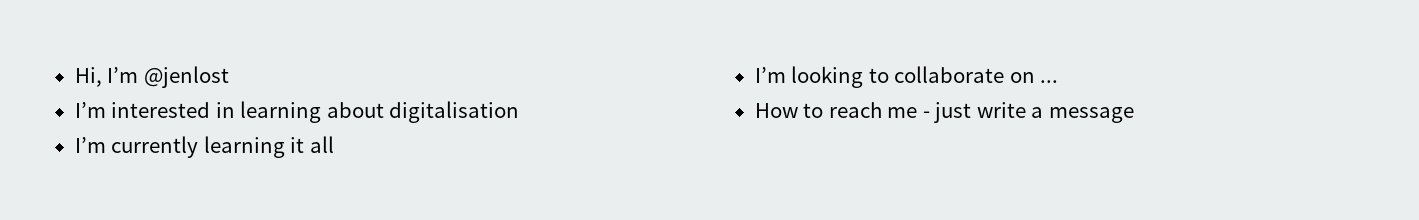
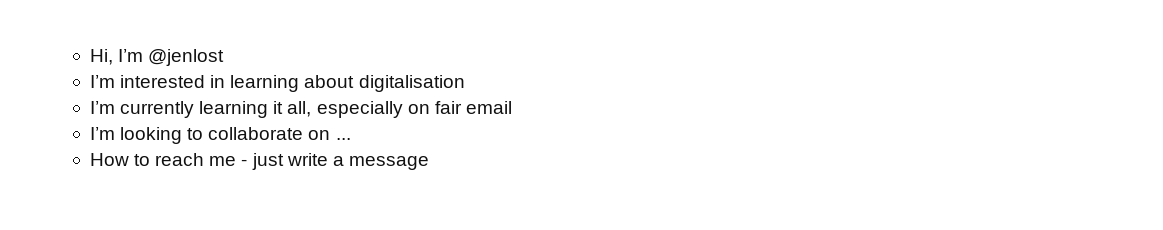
[309,136,334,153] all -> [287,101,512,118] all, especially on fair email

